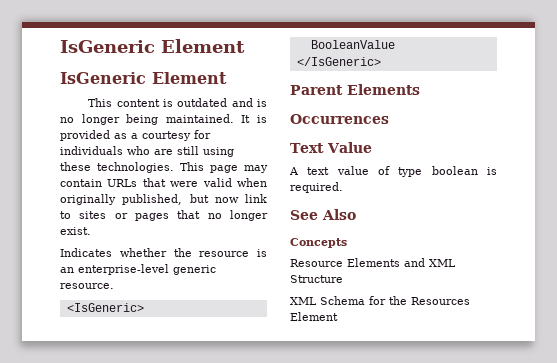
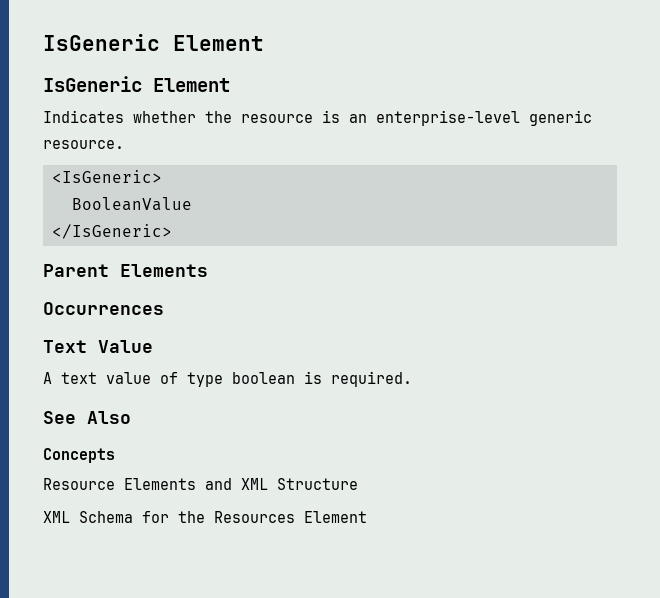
[88,98,267,107] [60,114,267,125] [60,130,211,141] [60,146,234,157] [60,162,268,173] [60,178,267,187] [60,194,267,205] [60,210,268,221] [60,227,91,235] // This content is outdated and is no longer being maintained. It is provided as a courtesy for individuals who are still using these technologies. This page may contain URLs that were valid when originally published, but now link to sites or pages that no longer exist. -> (230, 85) none

